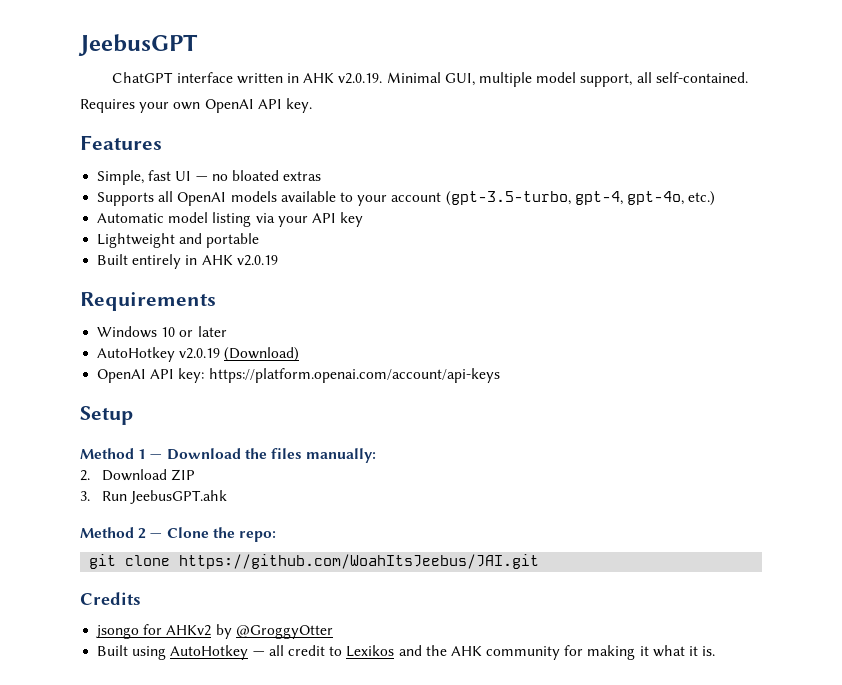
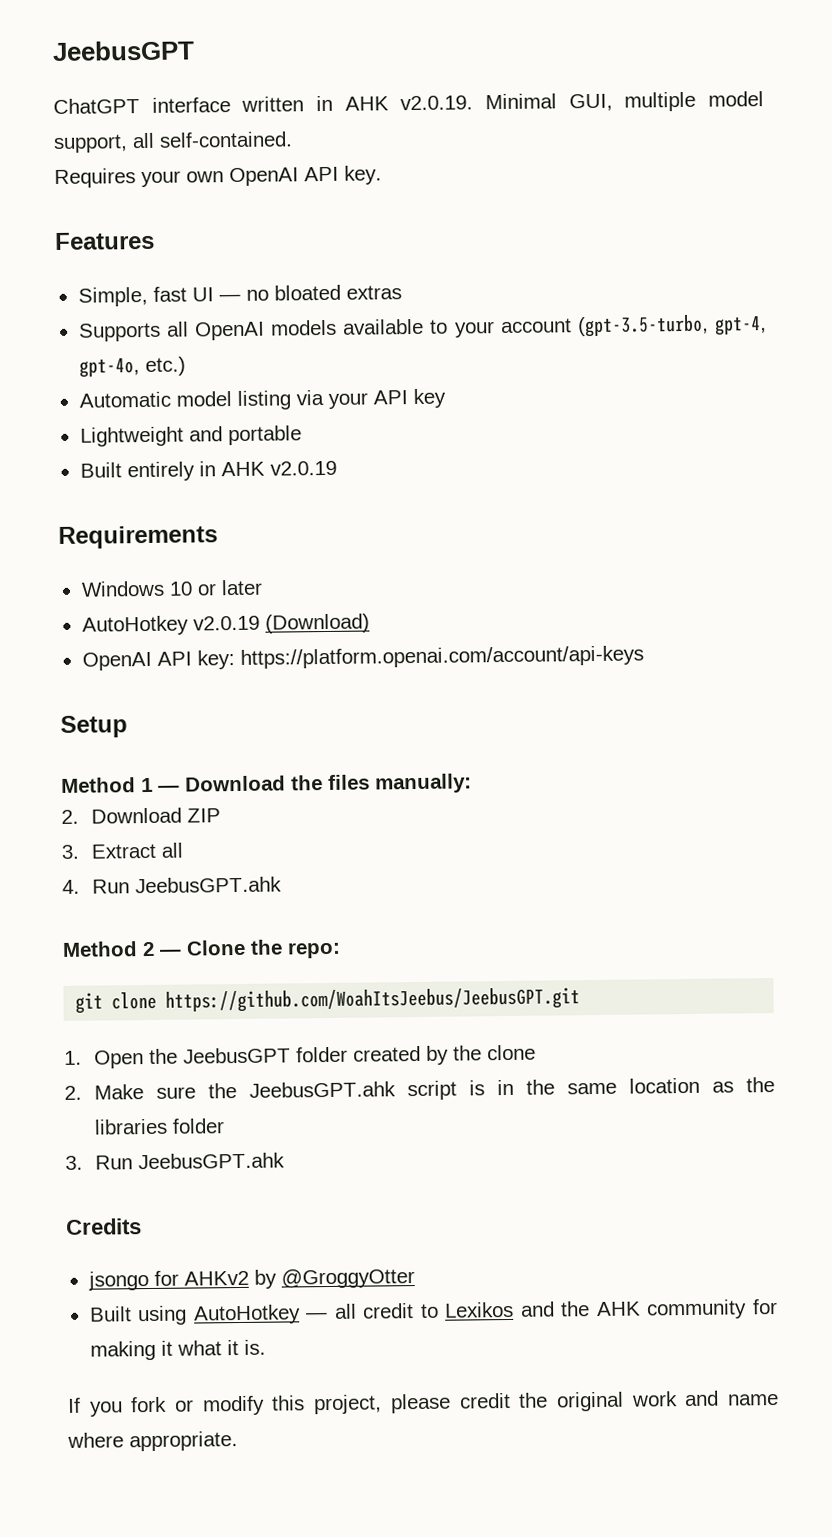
(90, 496) none -> [91,842,184,859] [62,879,80,894] Extract all // 4.
[179,554,540,569] https://github.com/WoahItsJeebus/JAI.git -> [165,987,581,1013] [64,1044,537,1069] [64,1077,776,1101] [94,1118,226,1135] [65,1152,286,1170] https://github.com/WoahItsJeebus/JeebusGPT.git // 1. Open the JeebusGPT folder created by the clone // 2. Make sure the JeebusGPT.ahk script is in the same location as the libraries folder // 3. Run JeebusGPT.ahk
(716, 651) none -> [68,1390,780,1417] [67,1431,238,1452] // If you fork or modify this project, please credit the original work and name where appropriate.

